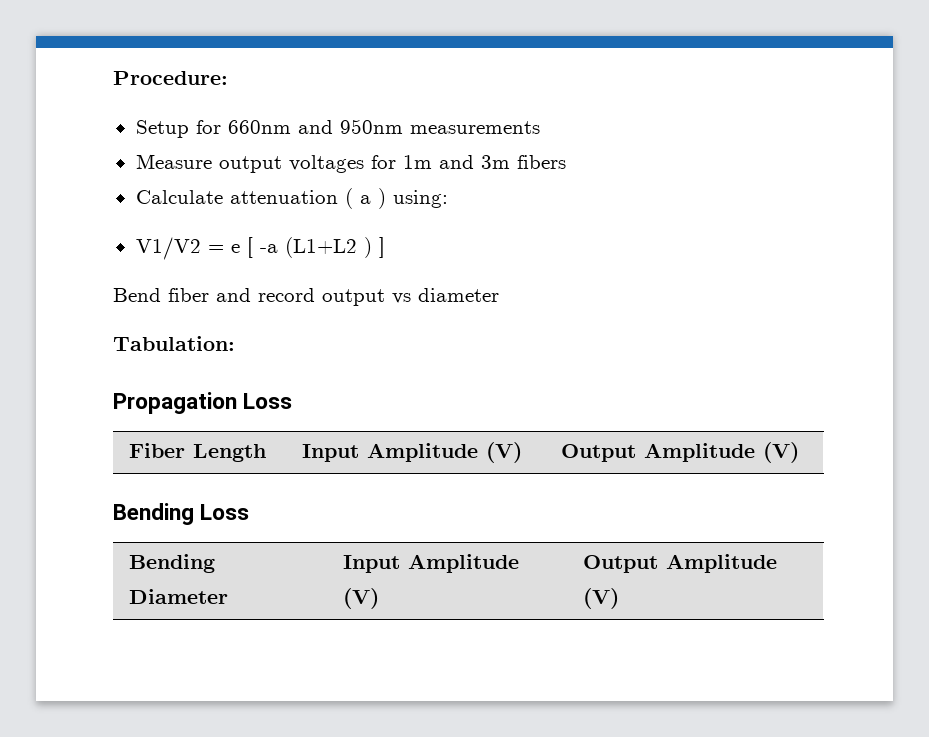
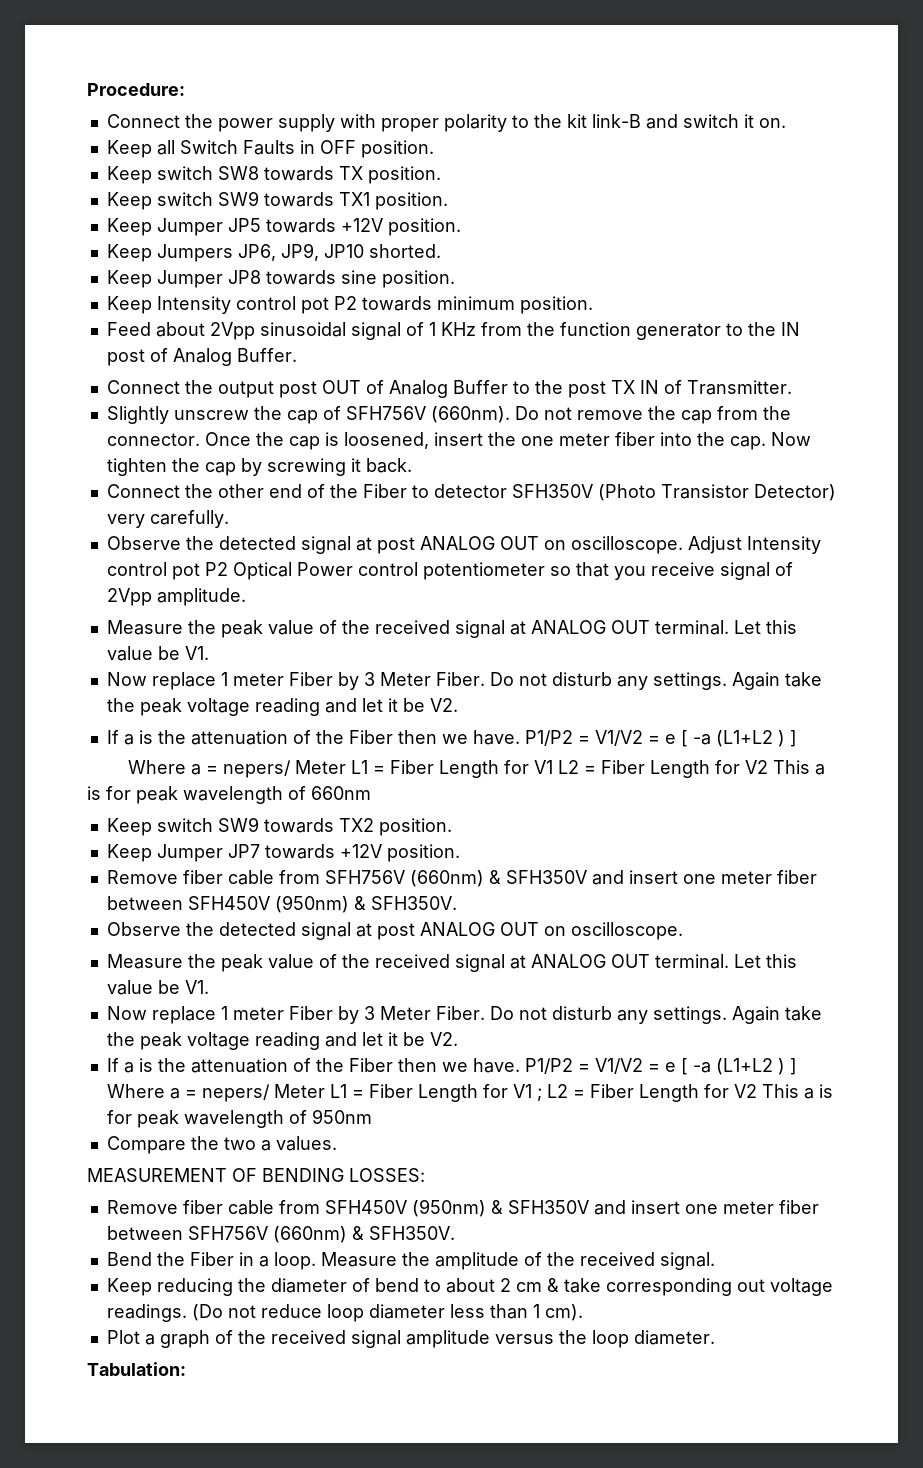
[135,119,540,138] [135,154,566,173] [135,188,448,209] Setup for 660nm and 950nm measurements // Measure output voltages for 1m and 3m fibers // Calculate attenuation ( a ) using: // -> [106,114,786,132] [106,140,434,158] [106,166,441,184] [106,191,448,210] [106,218,461,236] [106,243,441,262] [106,270,455,288] [106,296,593,314] [106,322,800,340] [106,348,297,366] [106,380,792,398] [106,406,791,424] [106,432,811,450] [106,458,412,476] [106,484,836,501] [106,510,229,528] [106,536,821,554] [106,562,793,580] [106,588,246,606] [106,620,797,638] [106,646,209,661] [106,672,822,690] [106,698,458,716] [106,730,590,746] Connect the power supply with proper polarity to the kit link-B and switch it on. // Keep all Switch Faults in OFF position. // Keep switch SW8 towards TX position. // Keep switch SW9 towards TX1 position. // Keep Jumper JP5 towards +12V position. // Keep Jumpers JP6, JP9, JP10 shorted. // Keep Jumper JP8 towards sine position. // Keep Intensity control pot P2 towards minimum position. // Feed about 2Vpp sinusoidal signal of 1 KHz from the function generator to the IN post of Analog Buffer. // Connect the output post OUT of Analog Buffer to the post TX IN of Transmitter. // Slightly unscrew the cap of SFH756V (660nm). Do not remove the cap from the connector. Once the cap is loosened, insert the one meter fiber into the cap. Now tighten the cap by screwing it back. // Connect the other end of the Fiber to detector SFH350V (Photo Transistor Detector) very carefully. // Observe the detected signal at post ANALOG OUT on oscilloscope. Adjust Intensity control pot P2 Optical Power control potentiometer so that you receive signal of 2Vpp amplitude. // Measure the peak value of the received signal at ANALOG OUT terminal. Let this value be V1. // Now replace 1 meter Fiber by 3 Meter Fiber. Do not disturb any settings. Again take the peak voltage reading and let it be V2. // If a is the attenuation of the Fiber then we have. P1/P2 =
[113,288,499,306] [113,336,235,351] [113,392,293,414] [128,443,266,462] [301,442,522,463] [560,442,799,463] [113,503,250,525] [128,554,215,573] [128,589,228,604] [342,554,519,573] [342,588,379,609] [582,554,777,573] [582,588,619,609] Bend fiber and record output vs diameter // Tabulation: // Propagation Loss // Fiber Length | Input Amplitude (V) | Output Amplitude (V) // Bending Loss // Bending Diameter | Input Amplitude (V) | Output Amplitude (V) -> [127,760,825,778] [87,786,371,804] [106,817,452,836] [106,844,460,862] [106,870,817,887] [106,895,457,913] [106,922,683,940] [106,954,797,972] [106,980,209,995] [106,1006,822,1024] [106,1032,458,1050] [106,1058,797,1075] [106,1084,833,1102] [106,1109,372,1128] [106,1136,337,1154] [87,1168,425,1182] [106,1199,819,1217] [106,1226,455,1243] [106,1252,715,1270] [106,1278,833,1296] [106,1304,583,1322] [106,1330,715,1348] [87,1362,186,1376] Where a = nepers/ Meter L1 = Fiber Length for V1 L2 = Fiber Length for V2 This a is for peak wavelength of 660nm // Keep switch SW9 towards TX2 position. // Keep Jumper JP7 towards +12V position. // Remove fiber cable from SFH756V (660nm) & SFH350V and insert one meter fiber between SFH450V (950nm) & SFH350V. // Observe the detected signal at post ANALOG OUT on oscilloscope. // Measure the peak value of the received signal at ANALOG OUT terminal. Let this value be V1. // Now replace 1 meter Fiber by 3 Meter Fiber. Do not disturb any settings. Again take the peak voltage reading and let it be V2. // If a is the attenuation of the Fiber then we have. P1/P2 = V1/V2 = e [ -a (L1+L2 ) ] Where a = nepers/ Meter L1 = Fiber Length for V1 ; L2 = Fiber Length for V2 This a is for peak wavelength of 950nm // Compare the two a values. // MEASUREMENT OF BENDING LOSSES: // Remove fiber cable from SFH450V (950nm) & SFH350V and insert one meter fiber between SFH756V (660nm) & SFH350V. // Bend the Fiber in a loop. Measure the amplitude of the received signal. // Keep reducing the diameter of bend to about 2 cm & take corresponding out voltage readings. (Do not reduce loop diameter less than 1 cm). // Plot a graph of the received signal amplitude versus the loop diameter. // Tabulation:

